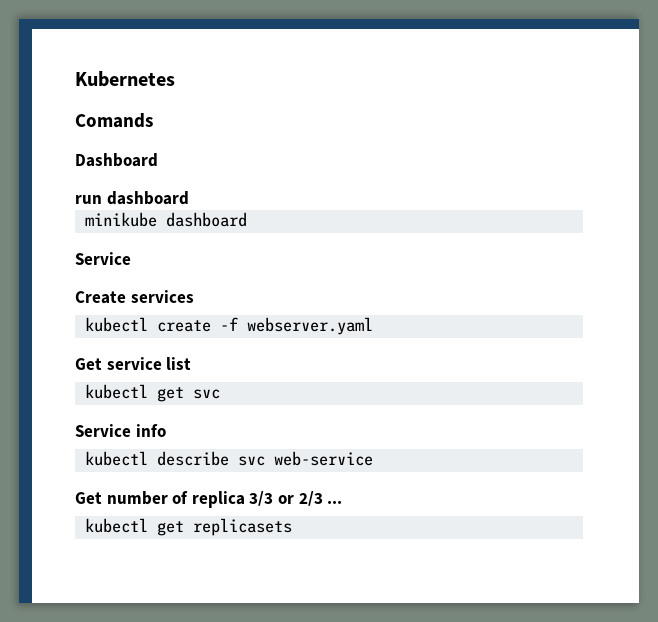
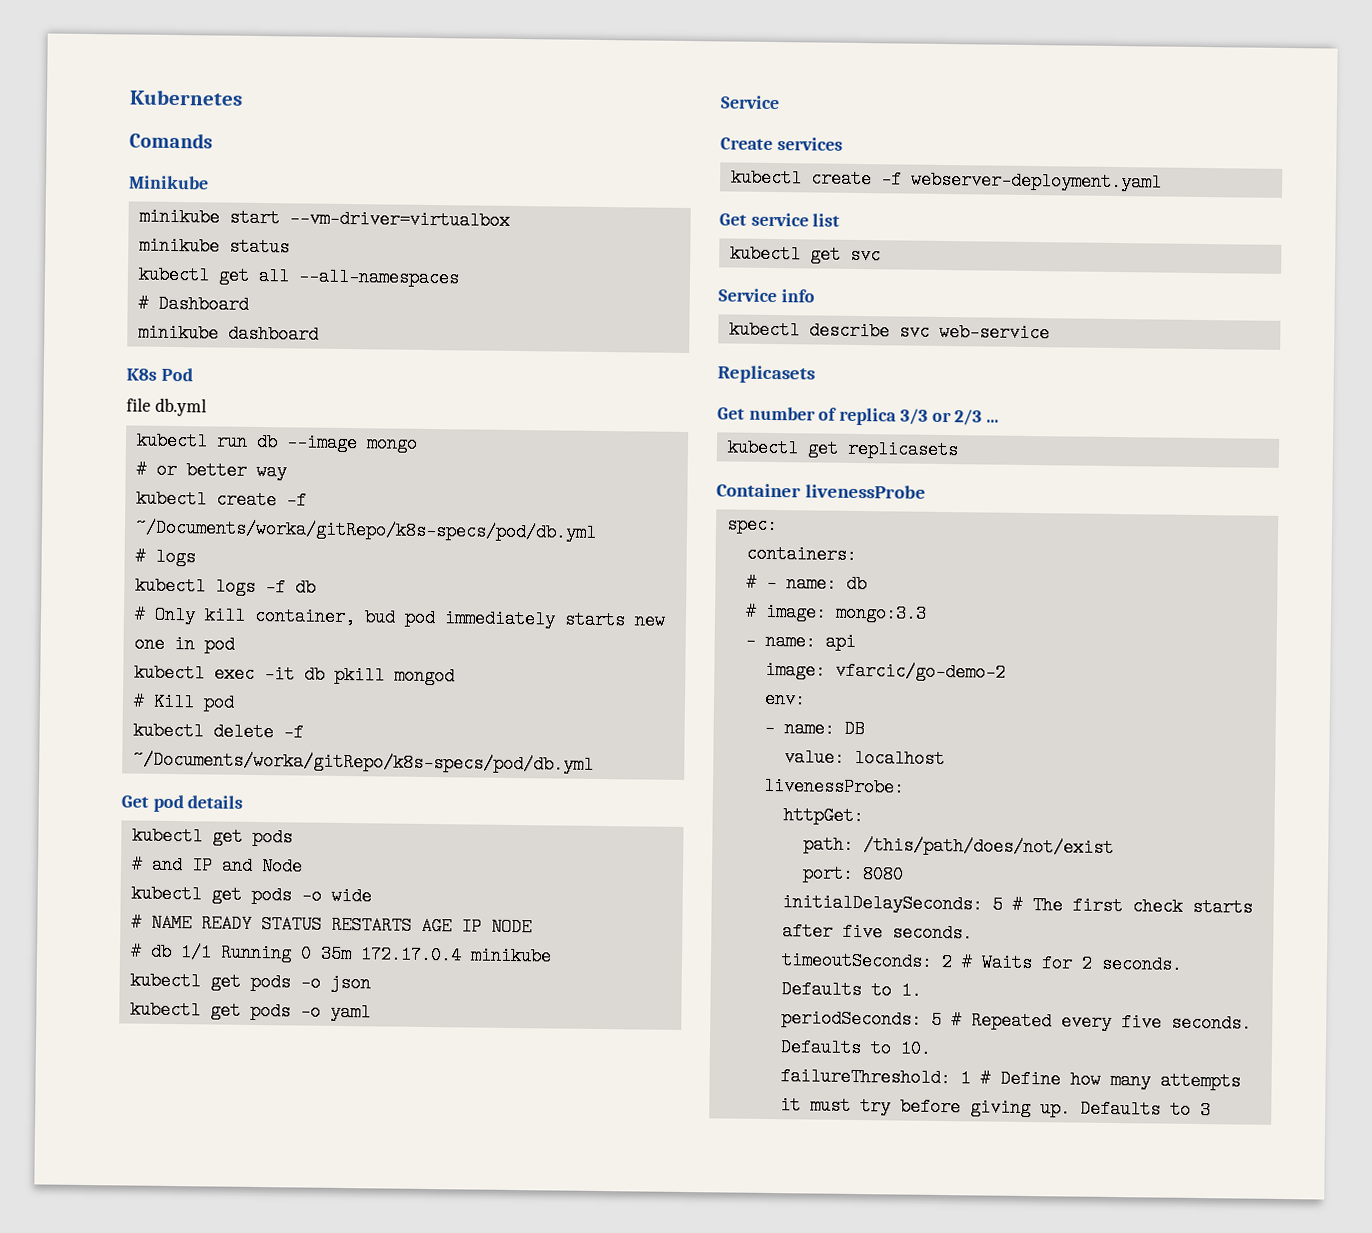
(153, 120) none -> [128,175,209,190] [138,207,510,230] [138,236,290,257] [137,265,460,288] [137,294,149,313] Minikube // minikube start --vm-driver=virtualbox // minikube status // kubectl get all --all-namespaces // #
[75,191,189,205] // run dashboard -> (249, 304) none
(247, 219) none -> [126,367,193,382] [126,397,207,417] [135,431,418,453] [135,460,287,481] [135,489,307,510] [134,518,597,542] [134,547,196,567] [134,576,316,597] [133,605,666,630] [133,634,235,654] [133,663,455,686] [132,692,235,712] [132,721,304,742] [132,750,594,774] [121,794,244,813] [131,826,293,847] [130,855,303,876] [130,884,372,906] [130,913,532,937] [129,942,552,966] [129,971,371,993] [129,1000,371,1022] // K8s Pod // file db.yml // kubectl run db --image mongo // # or better way // kubectl create -f ~/Documents/worka/gitRepo/k8s-specs/pod/db.yml // # logs // kubectl logs -f db // # Only kill container, bud pod immediately starts new one in pod // kubectl exec -it db pkill mongod // # Kill pod // kubectl delete -f ~/Documents/worka/gitRepo/k8s-specs/pod/db.yml // Get pod details // kubectl get pods // # and IP and Node // kubectl get pods -o wide // # NAME READY STATUS RESTARTS AGE IP NODE // # db 1/1 Running 0 35m 172.17.0.4 minikube // kubectl get pods -o json // kubectl get pods -o yaml
[246,317,373,335] webserver.yaml -> [910,170,1162,192] webserver-deployment.yaml
(373, 458) none -> [717,365,815,384] // Replicasets
(292, 527) none -> [716,483,926,499] [725,515,778,535] [745,544,857,564] [745,573,867,594] [744,602,927,623] [744,631,856,651] [764,660,1006,682] [763,689,806,709] [763,718,865,739] [783,748,945,769] [762,776,905,797] [782,806,864,826] [802,835,1114,858] [801,864,904,884] [781,893,1253,917] [781,922,973,943] [780,951,1183,974] [780,980,922,1000] [780,1009,1252,1033] [779,1038,932,1058] [779,1067,1241,1091] [779,1096,1211,1120] // Container livenessProbe // spec: // containers: // # - name: db // # image: mongo:3.3 // - name: api // image: vfarcic/go-demo-2 // env: // - name: DB // value: localhost // livenessProbe: // httpGet: // path: /this/path/does/not/exist // port: 8080 // initialDelaySeconds: 5 # The first check starts after five seconds. // timeoutSeconds: 2 # Waits for 2 seconds. Defaults to 1. // periodSeconds: 5 # Repeated every five seconds. Defaults to 10. // failureThreshold: 1 # Define how many attempts it must try before giving up. Defaults to 3

